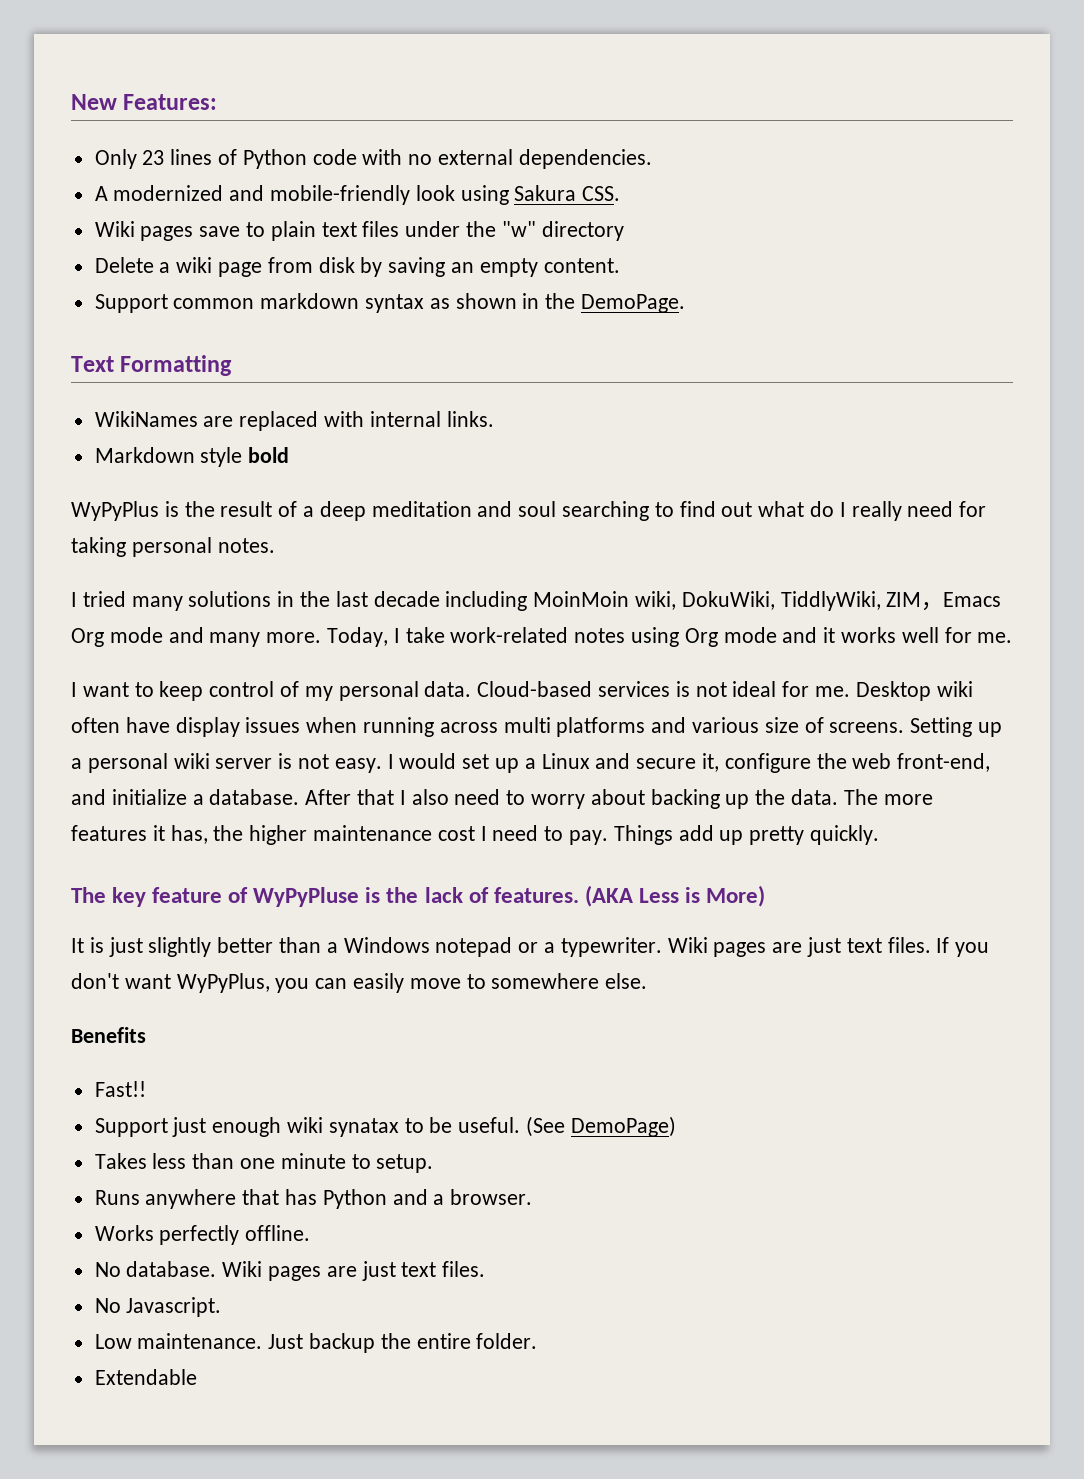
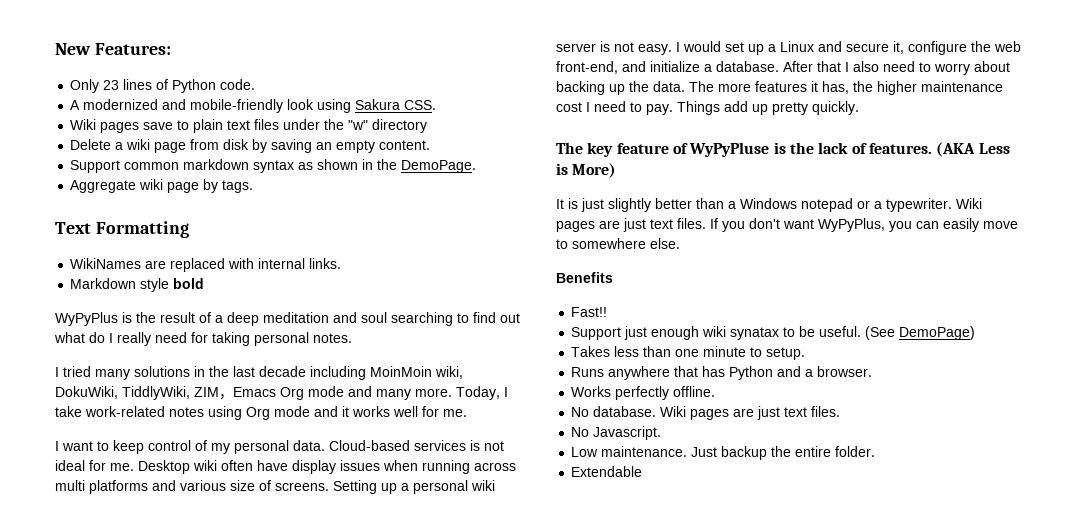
[312,149,652,169] code with no external dependencies. -> [220,79,256,90] code.
(686, 303) none -> [70,179,254,193] // Aggregate wiki page by tags.

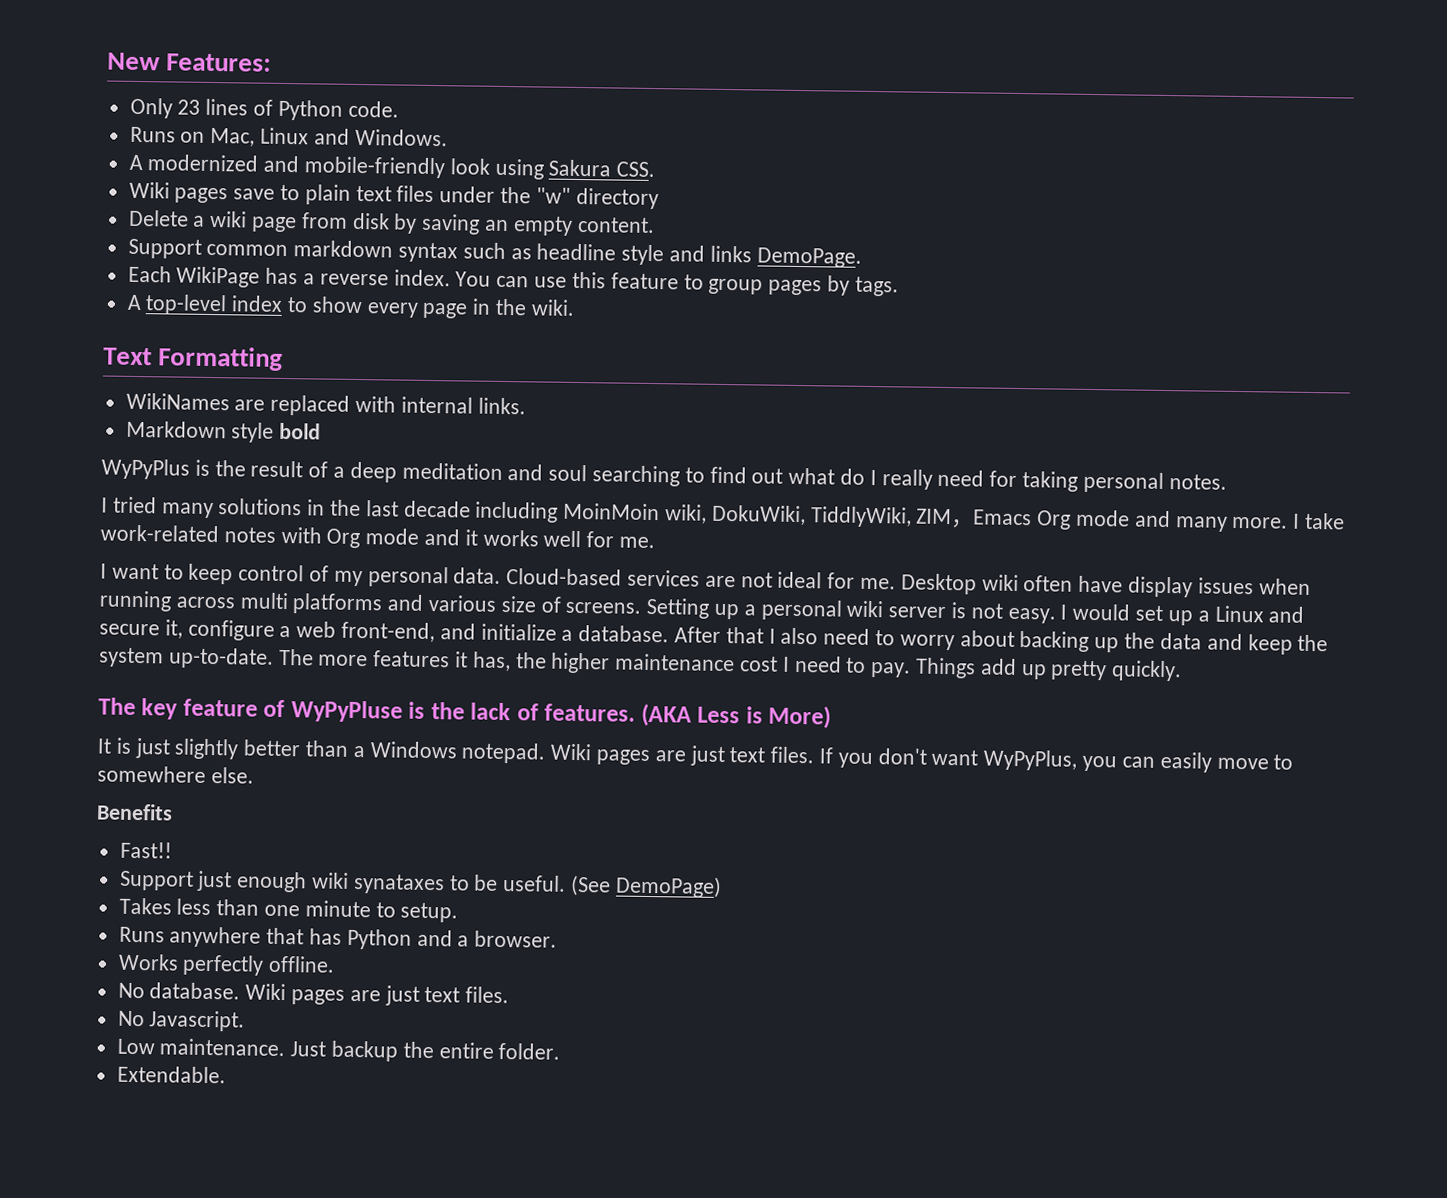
(256, 84) none -> [129,126,448,147] // Runs on Mac, Linux and Windows.
[298,159,477,173] [70,179,254,193] as shown in the DemoPage. // Aggregate wiki page by tags. -> [462,242,862,268] [127,265,899,297] [126,294,575,319] such as headline style and links DemoPage. // Each WikiPage has a reverse index. You can use this feature to group pages by tags. // A top-level index to show every page in the wiki.
[456,386,500,400] Today, -> (1289, 522) none
[208,406,242,420] using -> [280,526,322,544] with
[470,440,480,451] is -> [704,575,736,588] are
[971,41,991,52] the -> [279,625,292,638] a
[653,81,685,92] data. -> [1159,632,1329,655] [99,647,274,669] data and keep the system up-to-date.
[801,198,952,212] notepad or a typewriter. -> [461,742,547,764] notepad.
[730,327,780,340] synatax -> [352,873,445,895] synataxes
[571,466,643,477] Extendable -> [116,1065,226,1084] Extendable.

